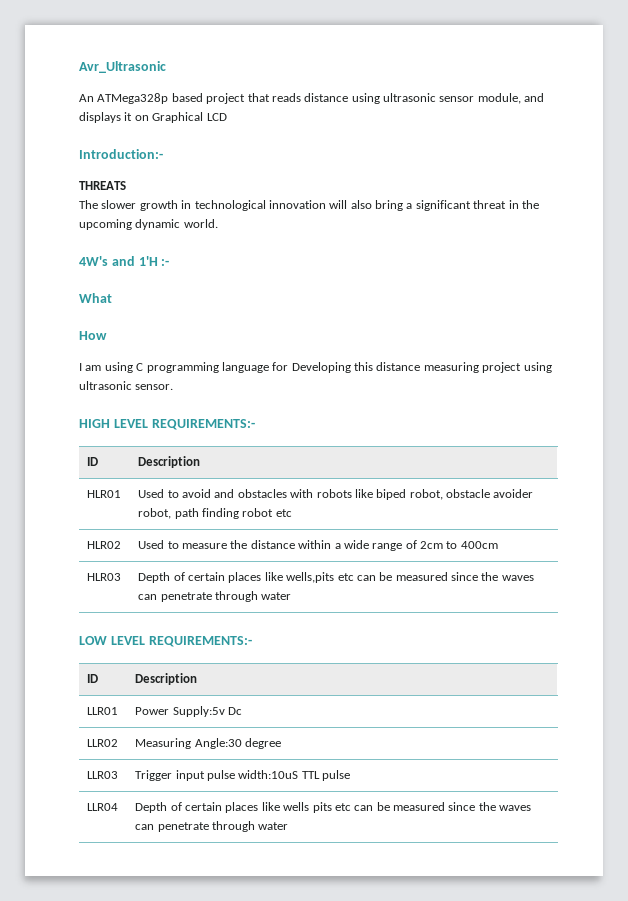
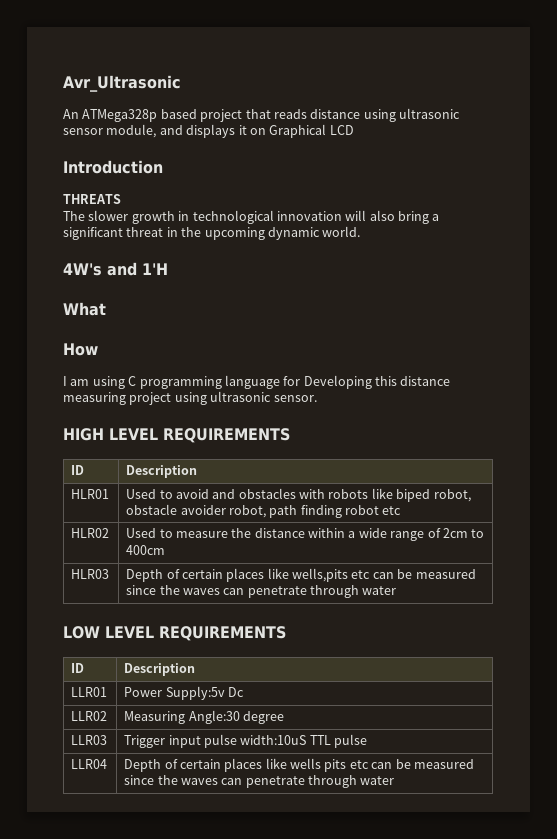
[79,149,163,159] Introduction:- -> [63,160,163,174] Introduction
[161,259,170,266] :- -> (168, 269) none
[151,419,255,430] REQUIREMENTS:- -> [163,428,290,443] REQUIREMENTS
[148,636,252,647] REQUIREMENTS:- -> [159,626,286,641] REQUIREMENTS

